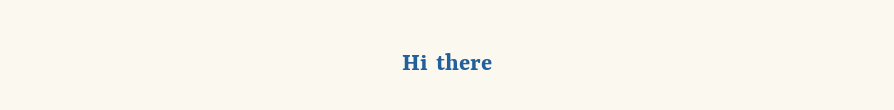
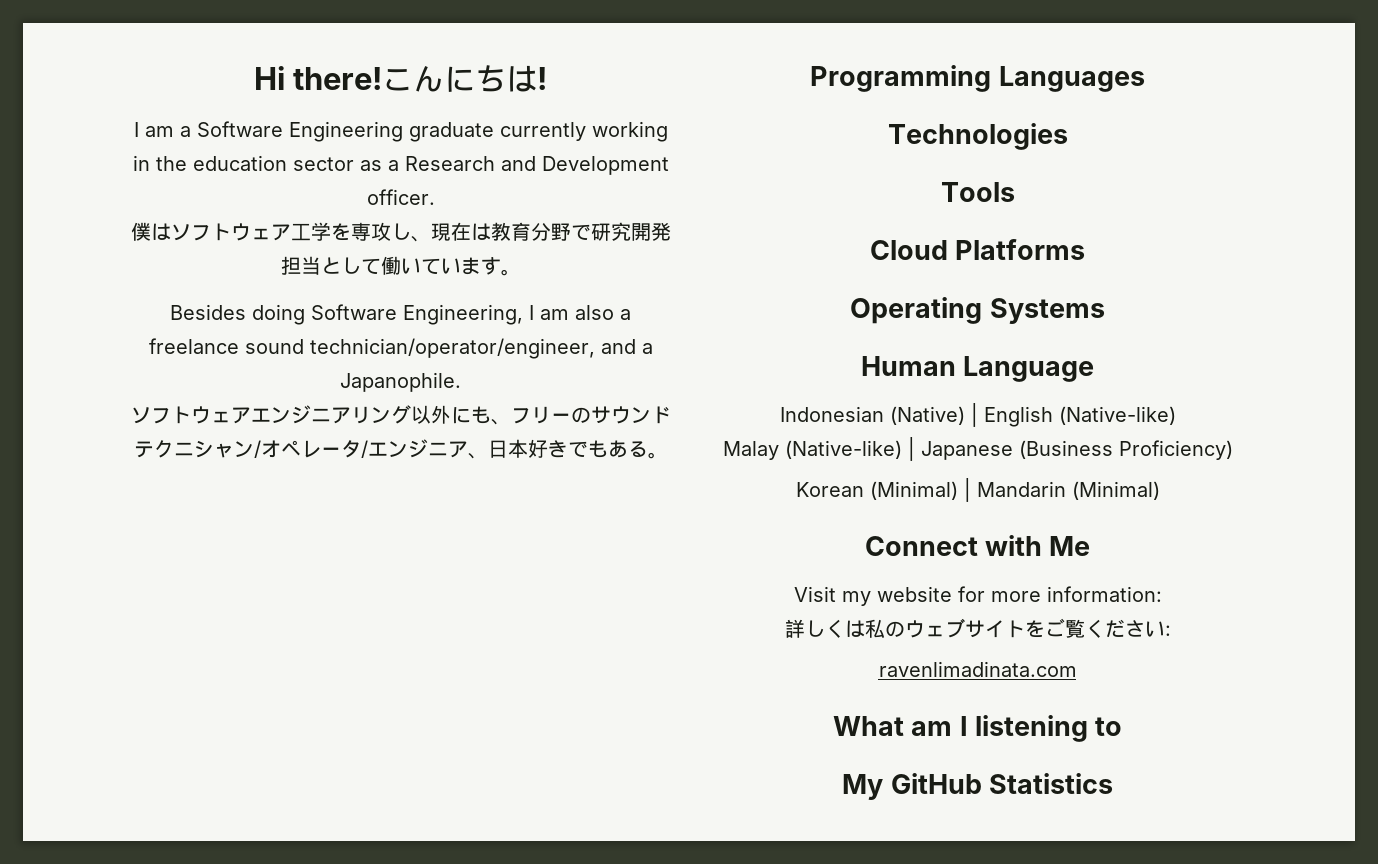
[435,53,492,70] there -> [293,65,548,92] [133,121,668,142] [132,155,669,175] [366,189,435,205] [130,222,671,242] [280,256,521,276] [170,304,631,325] [148,338,653,359] [340,372,461,392] [130,405,671,425] [133,439,668,459] [810,65,1145,92] [887,123,1068,150] [940,182,1015,202] [869,239,1086,260] [850,297,1105,324] [860,356,1095,382] [779,403,1176,427] [722,437,1233,461] [795,478,1160,502] [864,535,1091,556] [793,586,1162,606] [784,618,1171,638] [878,661,1077,677] [832,715,1123,742] [842,773,1113,800] there!こんにちは! // I am a Software Engineering graduate currently working in the education sector as a Research and Development officer. // 僕はソフトウェア工学を専攻し、現在は教育分野で研究開発担当として働いています。 // Besides doing Software Engineering, I am also a freelance sound technician/operator/engineer, and a Japanophile. // ソフトウェアエンジニアリング以外にも、フリーのサウンドテクニシャン/オペレータ/エンジニア、日本好きでもある。 // Programming Languages // Technologies // Tools // Cloud Platforms // Operating Systems // Human Language // Indonesian (Native) | English (Native-like) // Malay (Native-like) | Japanese (Business Proficiency) // Korean (Minimal) | Mandarin (Minimal) // Connect with Me // Visit my website for more information: // 詳しくは私のウェブサイトをご覧ください: // ravenlimadinata.com // What am I listening to // My GitHub Statistics

